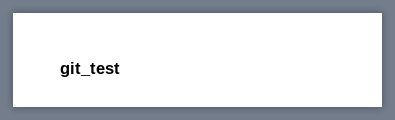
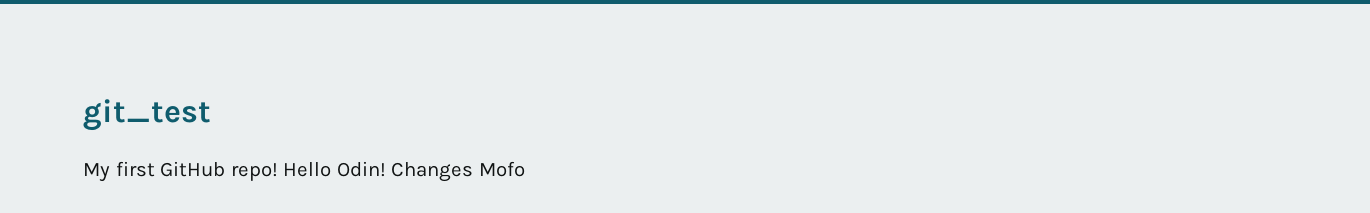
(120, 69) none -> [83,161,525,182] // My first GitHub repo! Hello Odin! Changes Mofo

